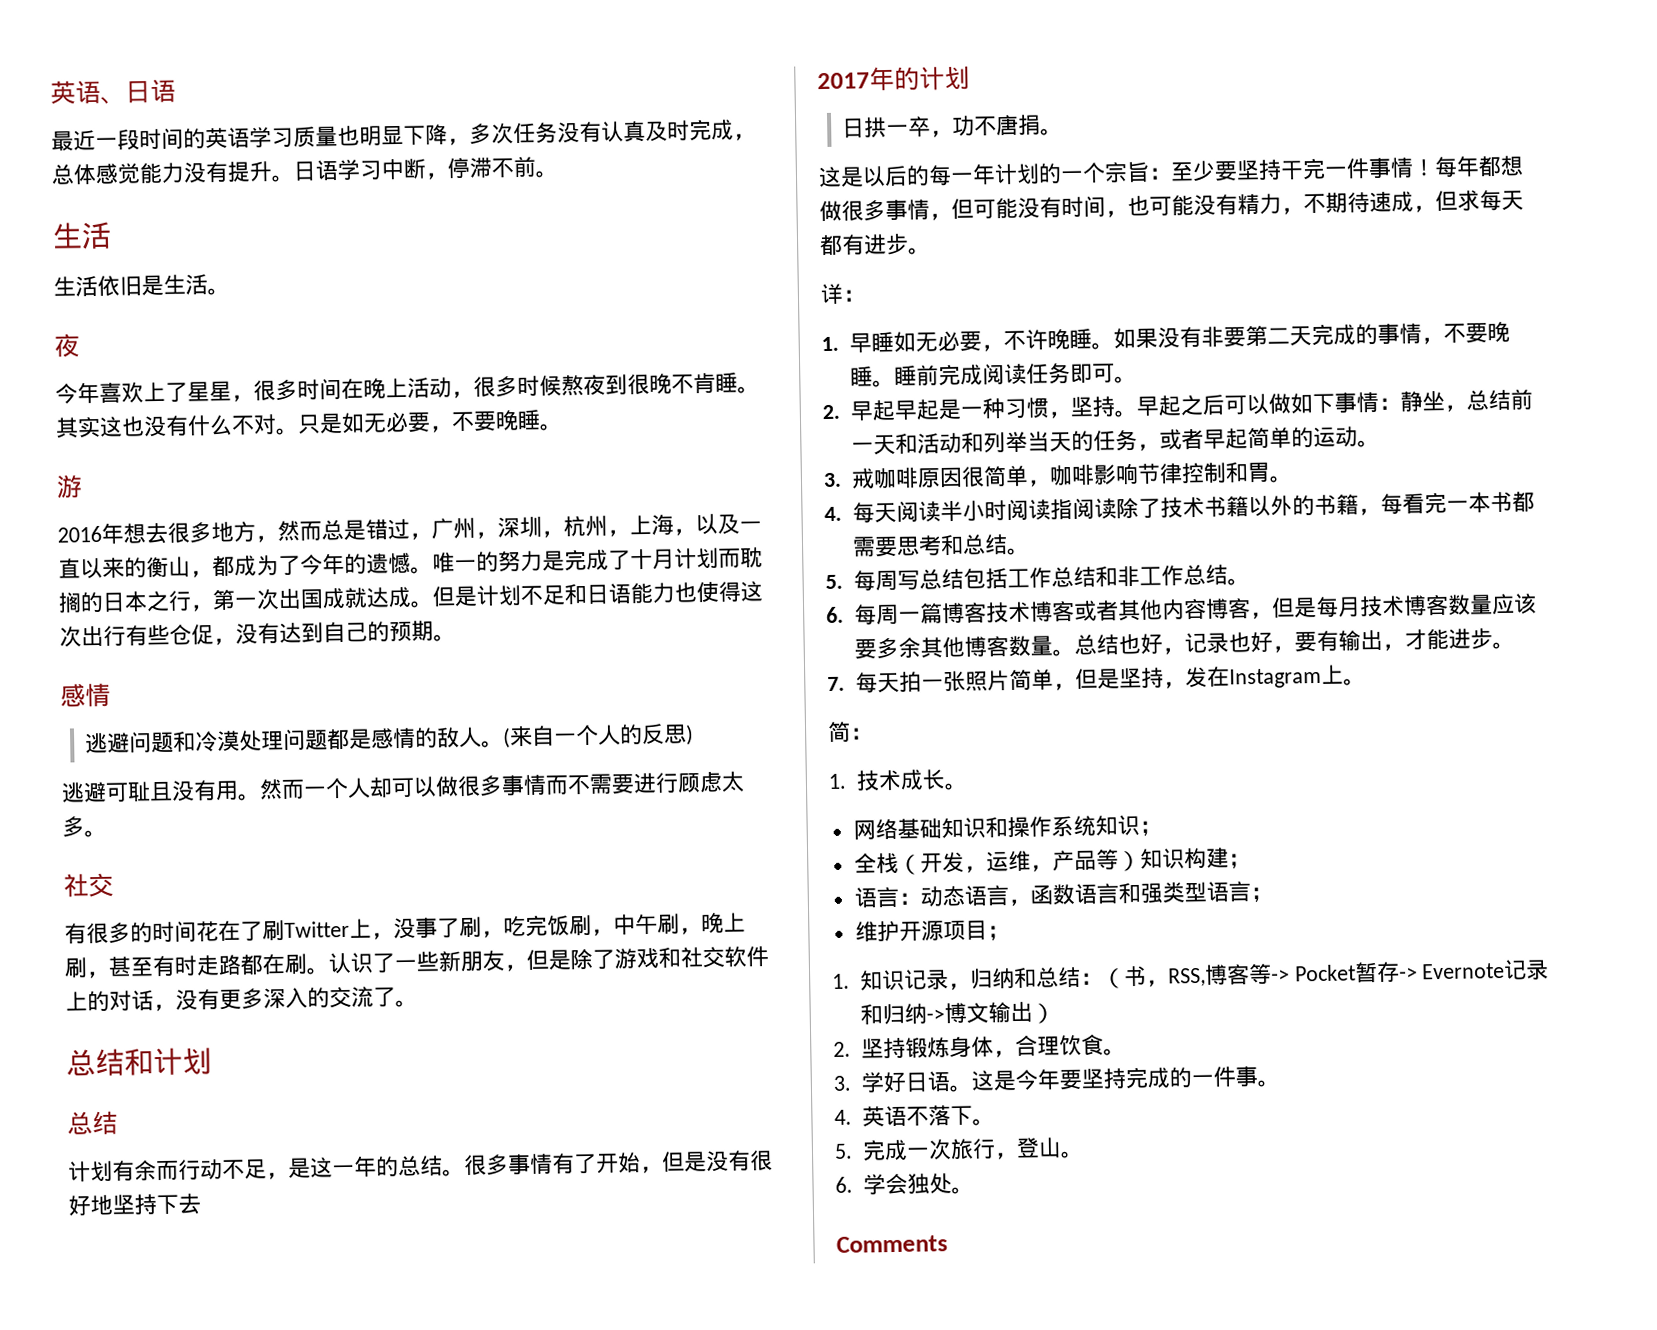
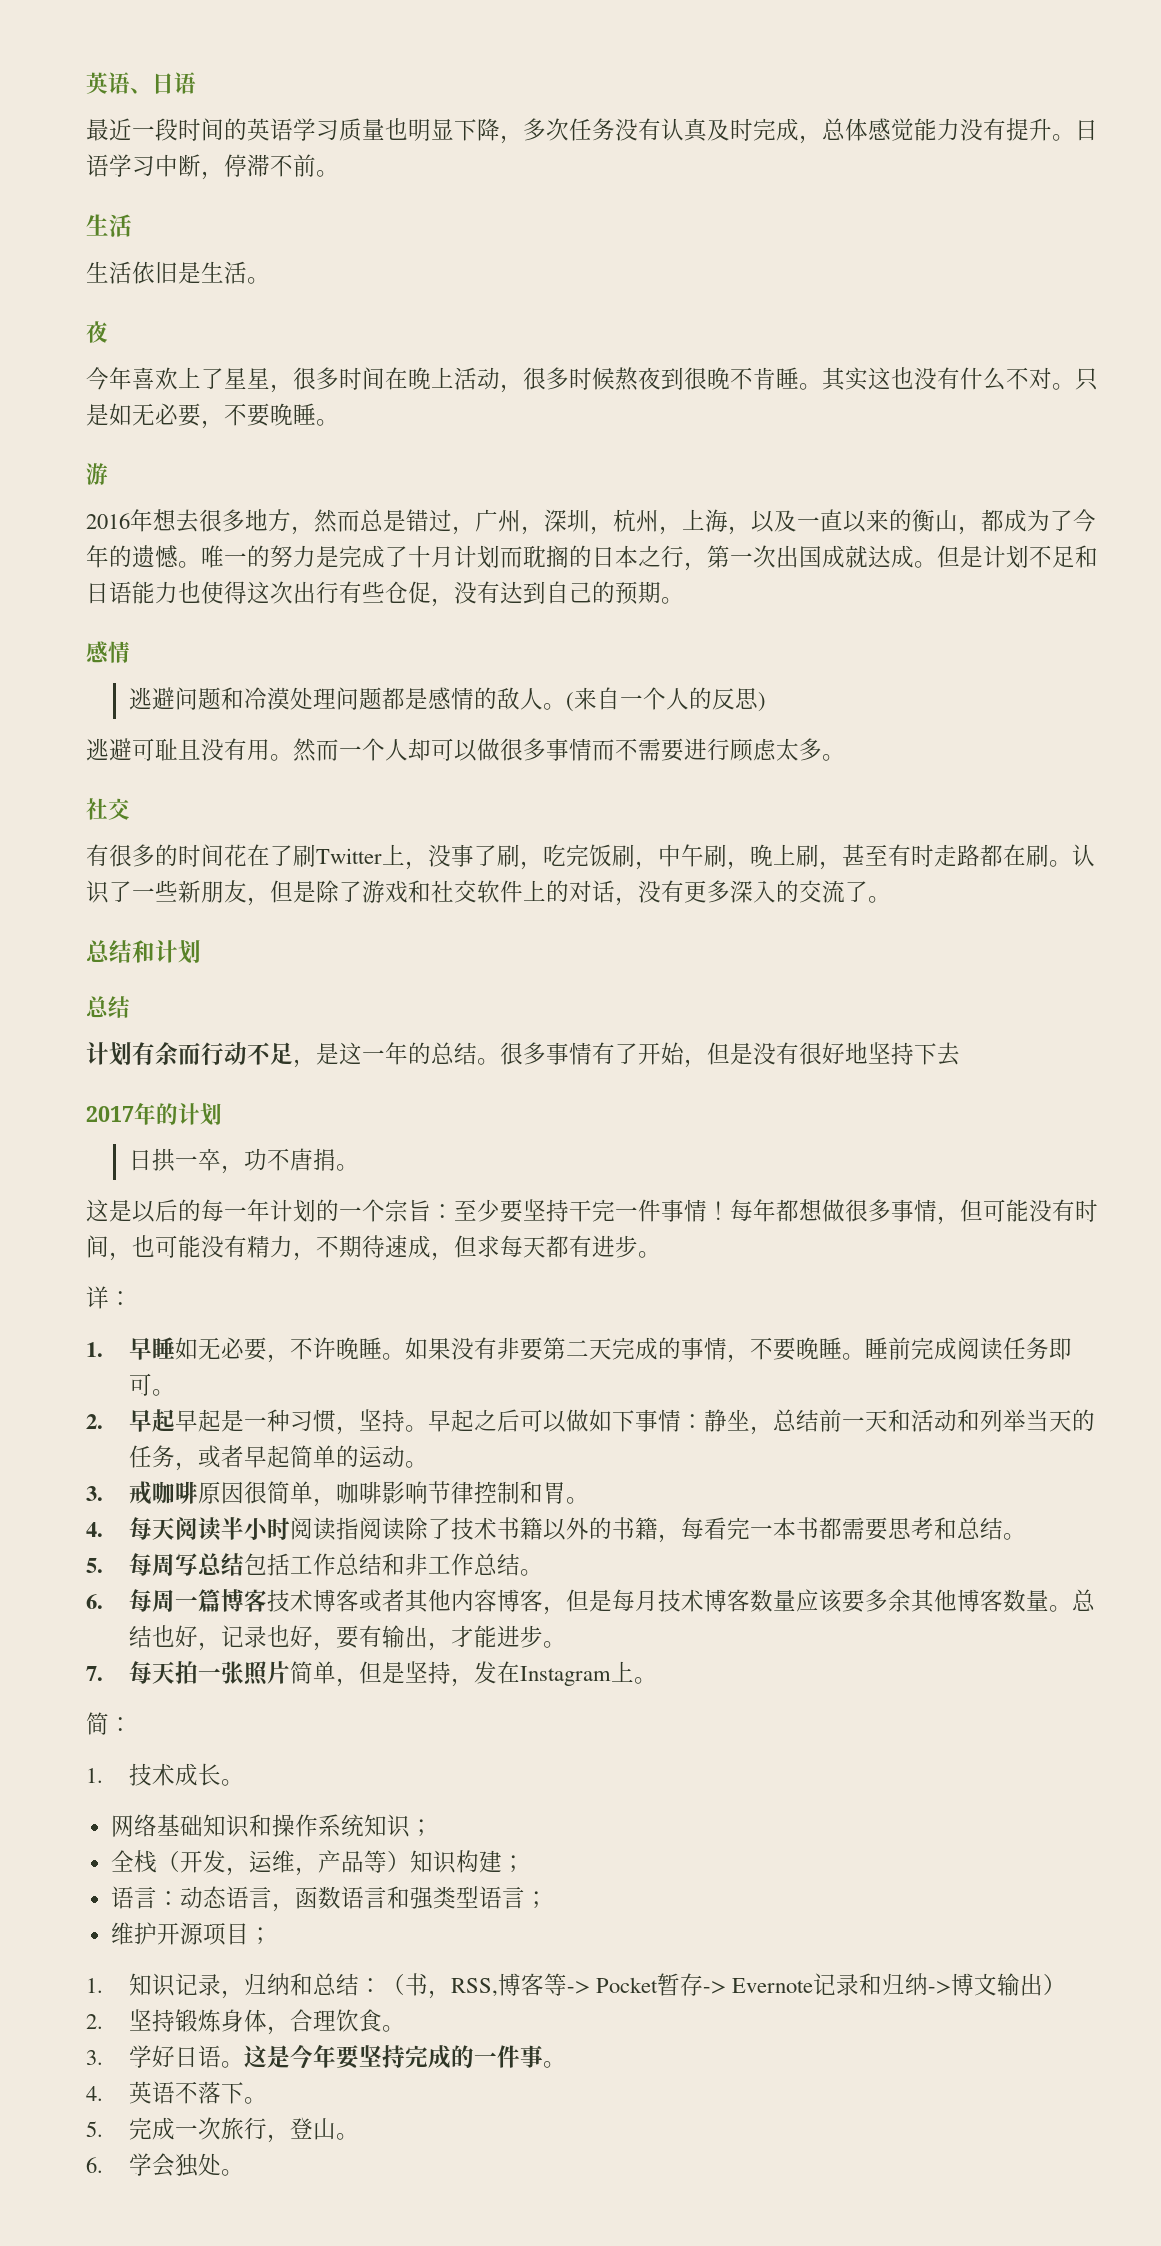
[836,1235,948,1253] // Comments -> (244, 2172) none

